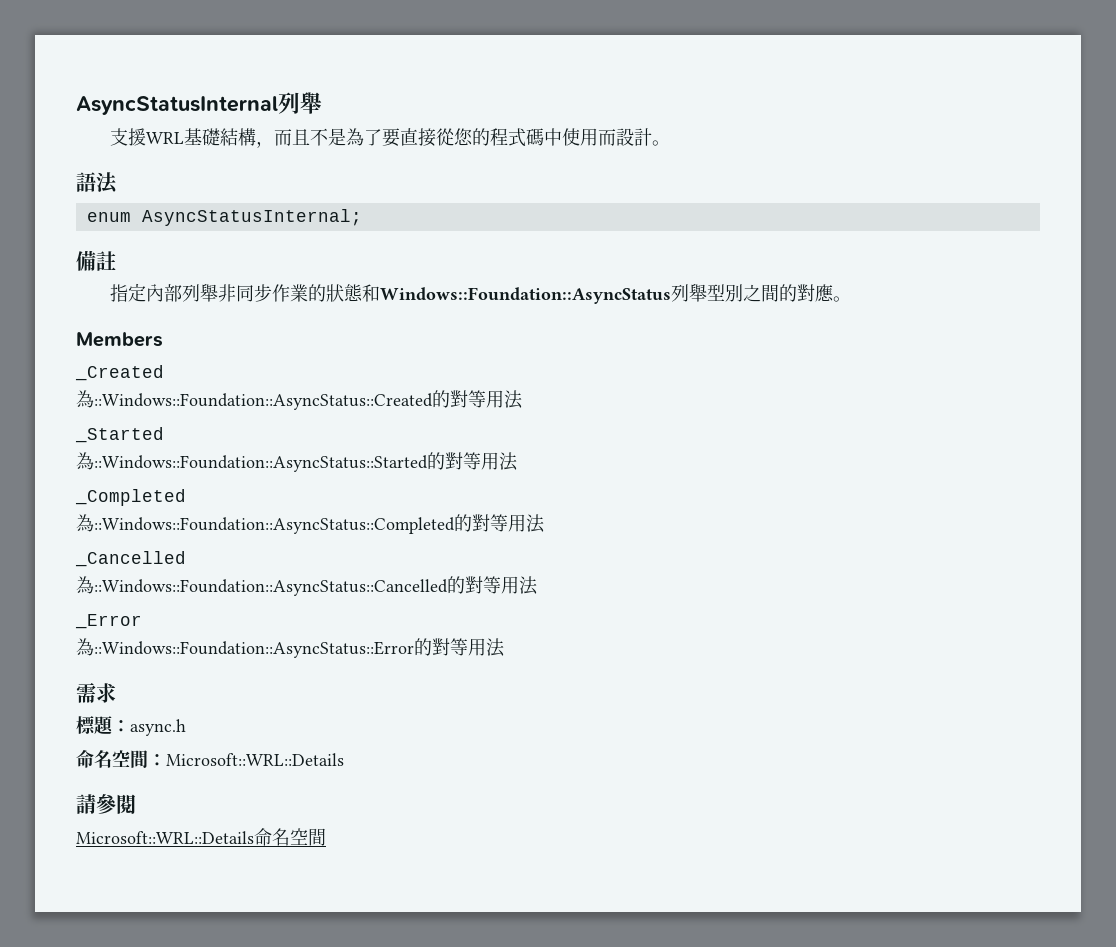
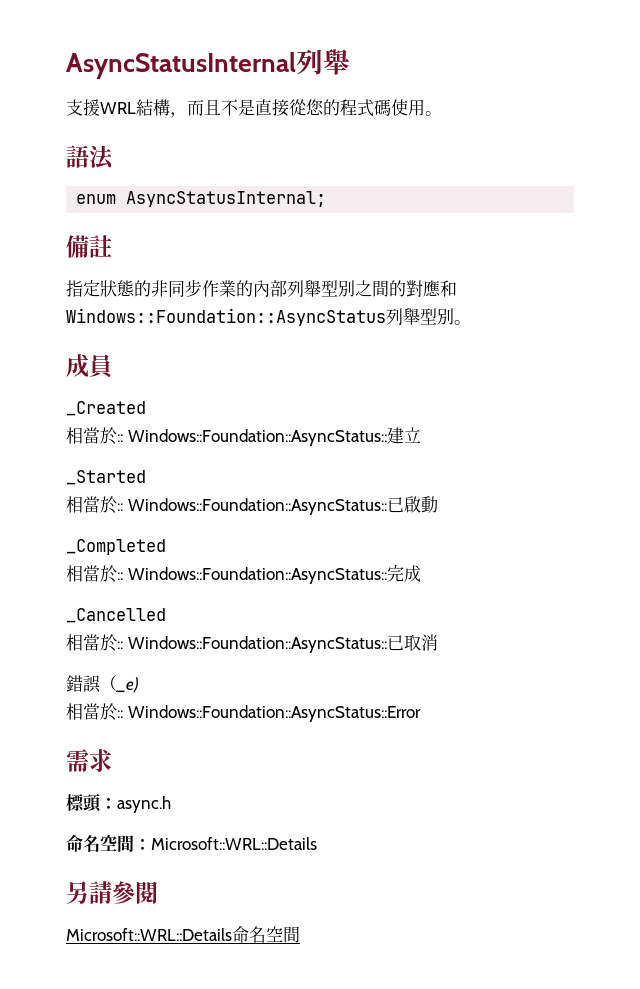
[183,128,220,146] 基礎 -> (136, 108) none
[345,128,400,147] 為了要 -> (255, 107) none
[543,128,652,146] 中使用而設計 -> [391,99,425,116] 使用
[145,283,218,302] 內部列舉 -> [100,280,151,297] 狀態的
[325,284,671,304] 狀態和Windows::Foundation::AsyncStatus -> [253,280,287,297] 內部
[832,296,851,302] [76,332,163,347] 。 // Members -> [440,280,457,297] [66,307,471,326] [66,354,112,378] 和Windows::Foundation::AsyncStatus列舉型別。 // 成員
[76,390,523,410] [75,427,164,443] [76,452,518,472] [75,489,186,506] [76,514,545,534] [75,551,186,567] [76,576,538,596] [75,614,142,629] [76,638,505,658] 為::Windows::Foundation::AsyncStatus::Created的對等用法 // _Started // 為::Windows::Foundation::AsyncStatus::Started的對等用法 // _Completed // 為::Windows::Foundation::AsyncStatus::Completed的對等用法 // _Cancelled // 為::Windows::Foundation::AsyncStatus::Cancelled的對等用法 // _Error // 為::Windows::Foundation::AsyncStatus::Error的對等用法 -> [66,427,421,446] [66,470,146,485] [66,496,438,515] [66,539,166,555] [66,565,421,584] [66,608,166,623] [66,634,438,653] [66,675,138,693] [66,703,421,722] 相當於:: Windows::Foundation::AsyncStatus::建立 // _Started // 相當於:: Windows::Foundation::AsyncStatus::已啟動 // _Completed // 相當於:: Windows::Foundation::AsyncStatus::完成 // _Cancelled // 相當於:: Windows::Foundation::AsyncStatus::已取消 // 錯誤（_e) // 相當於:: Windows::Foundation::AsyncStatus::Error
[94,716,114,735] 題 -> [83,794,101,812] 頭
(344, 759) none -> [66,881,89,904] 另

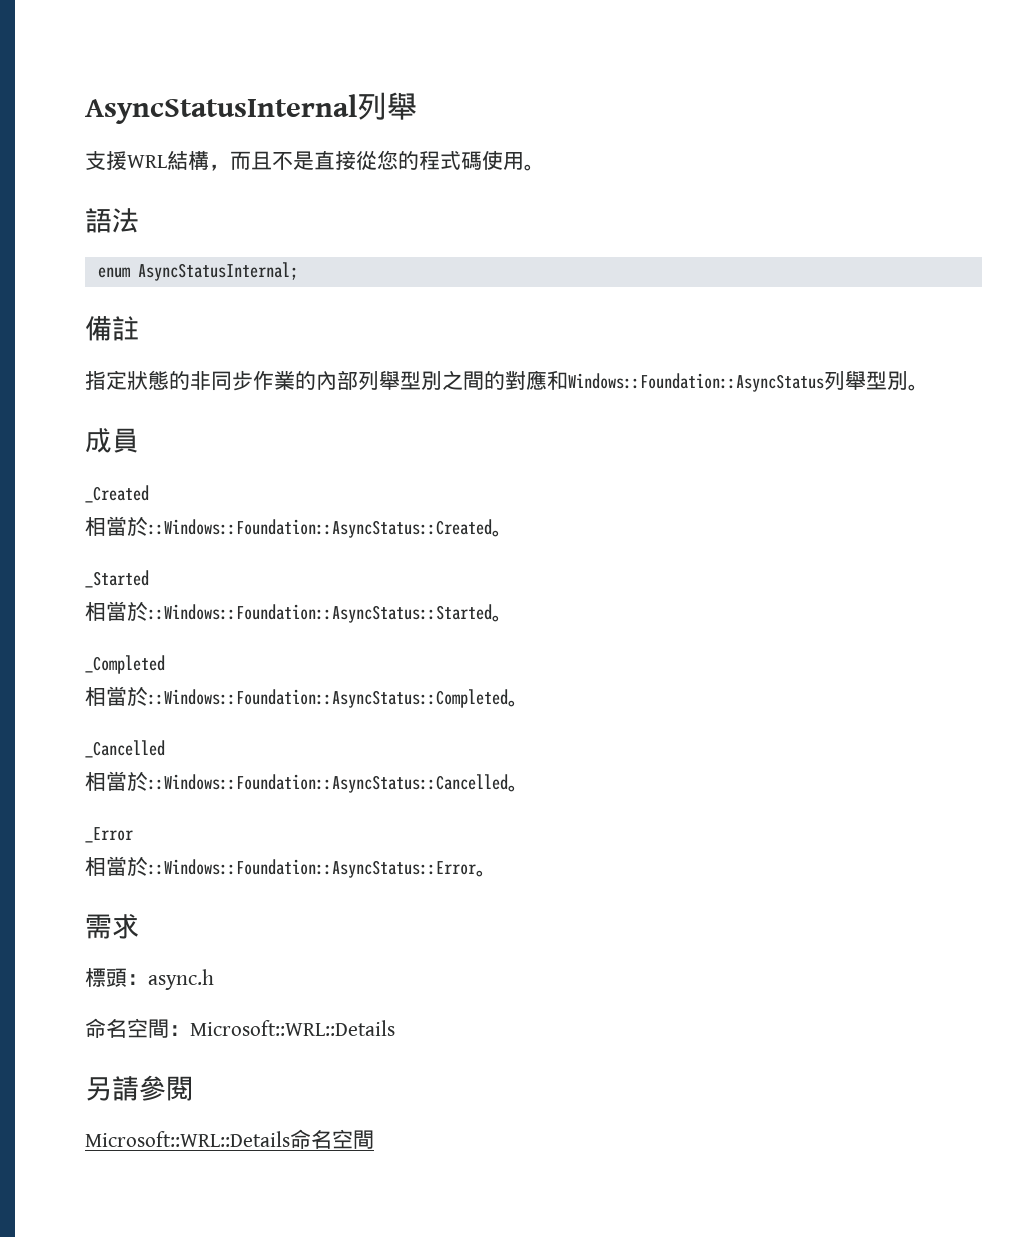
[117,427,421,446] :: Windows::Foundation::AsyncStatus::建立 -> [148,519,513,538] ::Windows::Foundation::AsyncStatus::Created。
[117,496,438,515] :: Windows::Foundation::AsyncStatus::已啟動 -> [148,604,513,623] ::Windows::Foundation::AsyncStatus::Started。
[117,565,421,584] :: Windows::Foundation::AsyncStatus::完成 -> [148,689,529,708] ::Windows::Foundation::AsyncStatus::Completed。
[117,634,438,653] [66,675,138,693] [66,703,421,722] :: Windows::Foundation::AsyncStatus::已取消 // 錯誤（_e) // 相當於:: Windows::Foundation::AsyncStatus::Error -> [148,774,529,793] [85,827,133,843] [85,856,497,878] ::Windows::Foundation::AsyncStatus::Cancelled。 // _Error // 相當於::Windows::Foundation::AsyncStatus::Error。

